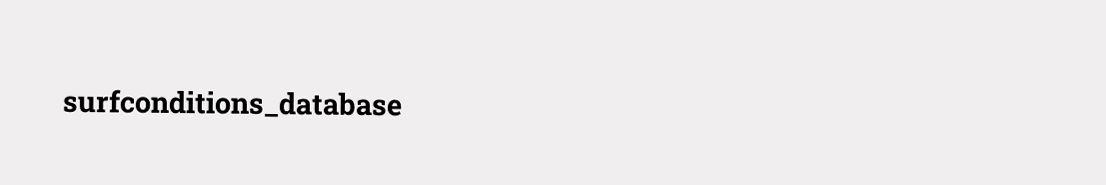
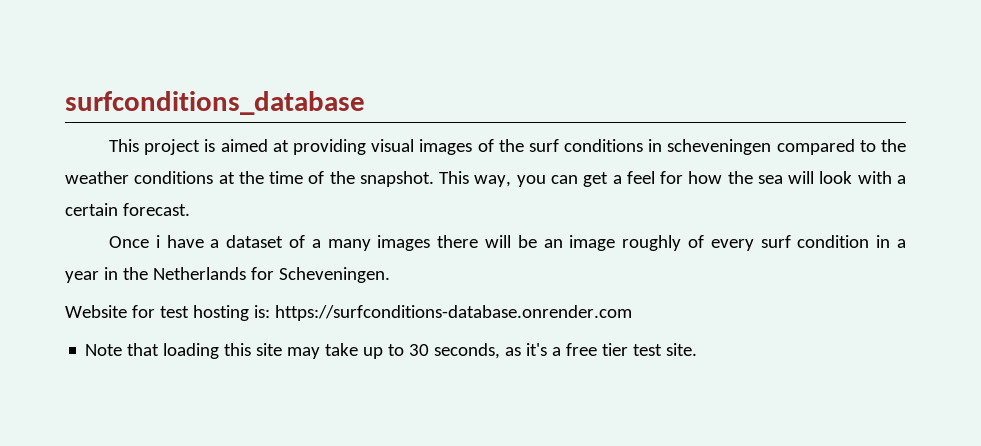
(402, 103) none -> [109,139,907,155] [65,171,906,187] [65,203,190,216] [109,235,906,251] [65,267,390,283] [65,305,632,321] [85,343,698,359] // This project is aimed at providing visual images of the surf conditions in scheveningen compared to the weather conditions at the time of the snapshot. This way, you can get a feel for how the sea will look with a certain forecast. // Once i have a dataset of a many images there will be an image roughly of every surf condition in a year in the Netherlands for Scheveningen. // Website for test hosting is: https://surfconditions-database.onrender.com // Note that loading this site may take up to 30 seconds, as it's a free tier test site.

